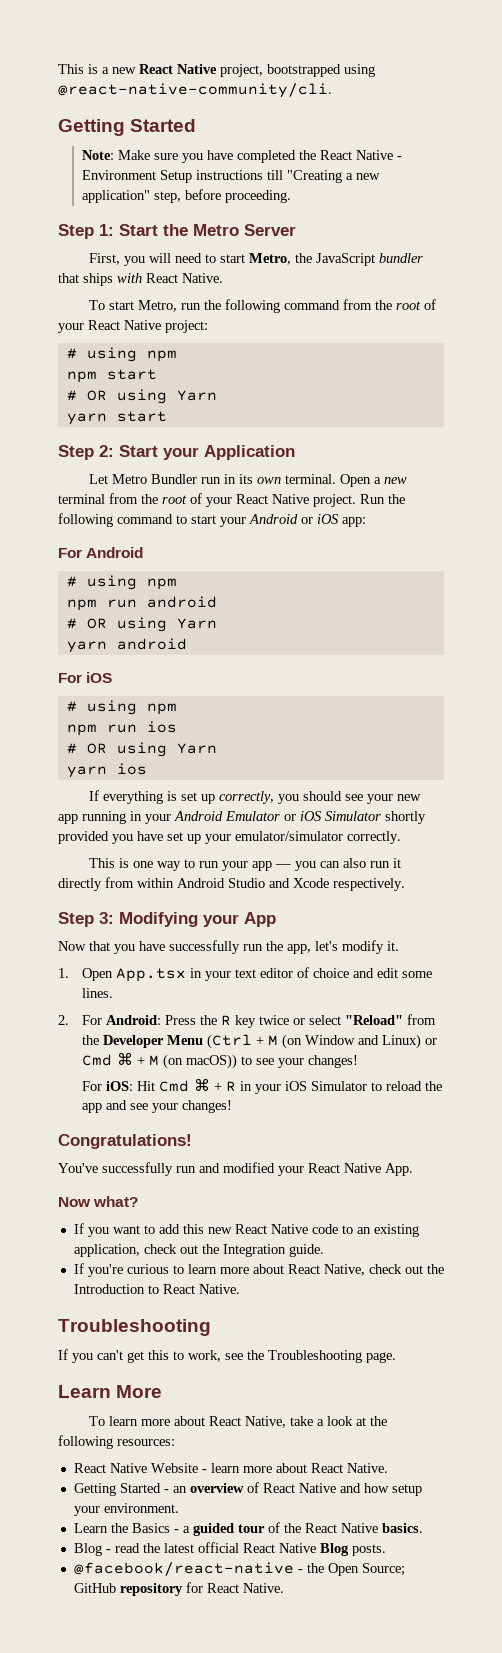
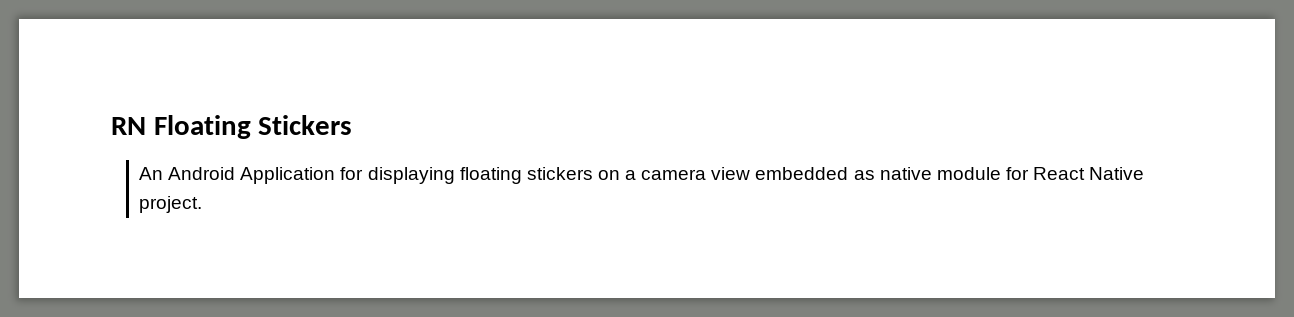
[58,64,375,77] [58,83,332,98] [58,119,197,136] [81,150,402,163] [81,170,380,183] [81,189,291,203] [58,224,296,239] [89,253,424,266] [58,273,223,286] [89,299,437,313] [58,320,208,333] [66,347,177,362] [66,369,157,383] [66,389,217,404] [66,411,167,425] [58,445,295,460] [89,474,408,487] [58,493,405,507] [58,513,366,527] [58,547,144,558] [66,575,177,590] [66,596,217,611] [66,617,217,632] [66,638,187,653] [58,672,113,683] [66,700,177,715] [66,721,177,736] [66,742,217,757] [66,763,147,778] [89,790,422,804] [58,811,426,824] [58,831,401,844] [89,858,402,871] [58,877,405,891] [58,912,276,927] [58,940,399,954] [58,967,432,982] [81,988,113,998] [58,1014,436,1028] [81,1034,437,1049] [81,1052,358,1069] [81,1078,442,1094] [81,1100,232,1113] [58,1134,192,1149] [58,1162,413,1176] [58,1196,139,1207] [73,1223,419,1237] [73,1244,324,1257] [73,1263,444,1277] [73,1284,240,1294] [58,1319,211,1336] [58,1349,396,1363] [58,1385,163,1398] [89,1416,388,1428] [58,1435,175,1449] [73,1463,388,1473] [73,1482,422,1496] [73,1503,179,1516] [73,1522,423,1536] [73,1542,386,1556] [73,1562,405,1576] [73,1582,284,1596] This is a new React Native project, bootstrapped using @react-native-community/cli. // Getting Started // Note: Make sure you have completed the React Native - Environment Setup instructions till "Creating a new application" step, before proceeding. // Step 1: Start the Metro Server // First, you will need to start Metro, the JavaScript bundler that ships with React Native. // To start Metro, run the following command from the root of your React Native project: // # using npm // npm start // # OR using Yarn // yarn start // Step 2: Start your Application // Let Metro Bundler run in its own terminal. Open a new terminal from the root of your React Native project. Run the following command to start your Android or iOS app: // For Android // # using npm // npm run android // # OR using Yarn // yarn android // For iOS // # using npm // npm run ios // # OR using Yarn // yarn ios // If everything is set up correctly, you should see your new app running in your Android Emulator or iOS Simulator shortly provided you have set up your emulator/simulator correctly. // This is one way to run your app — you can also run it directly from within Android Studio and Xcode respectively. // Step 3: Modifying your App // Now that you have successfully run the app, let's modify it. // 1. Open App.tsx in your text editor of choice and edit some lines. // 2. For Android: Press the R key twice or select "Reload" from the Developer Menu (Ctrl + M (on Window and Linux) or Cmd ⌘ + M (on macOS)) to see your changes! // For iOS: Hit Cmd ⌘ + R in your iOS Simulator to reload the app and see your changes! // Congratulations! // You've successfully run and modified your React Native App. // Now what? // If you want to add this new React Native code to an existing application, check out the Integration guide. // If you're curious to learn more about React Native, check out the Introduction to React Native. // Troubleshooting // If you can't get this to work, see the Troubleshooting page. // Learn More // To learn more about React Native, take a look at the following resources: // React Native Website - learn more about React Native. // Getting Started - an overview of React Native and how setup your environment. // Learn the Basics - a guided tour of the React Native basics. // Blog - read the latest official React Native Blog posts. // @facebook/react-native - the Open Source; GitHub repository for React Native. -> [111,115,353,139] [139,167,1145,184] [139,196,203,213] RN Floating Stickers // An Android Application for displaying floating stickers on a camera view embedded as native module for React Native project.

